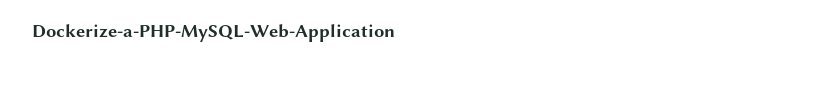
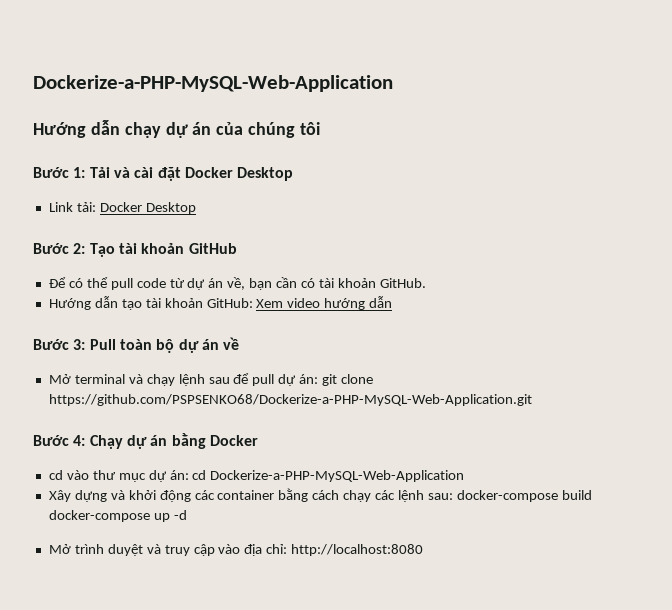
[32,24,395,42] Dockerize-a-PHP-MySQL-Web-Application -> [33,75,393,92] [33,120,321,138] [33,167,294,181] [48,202,196,214] [33,243,237,257] [48,277,426,290] [48,296,393,310] [33,337,240,353] [48,373,374,386] [48,394,532,406] [33,433,258,449] [48,470,465,482] [48,488,592,502] [48,510,187,522] [48,544,424,556] Dockerize-a-PHP-MySQL-Web-Application // Hướng dẫn chạy dự án của chúng tôi // Bước 1: Tải và cài đặt Docker Desktop // Link tải: Docker Desktop // Bước 2: Tạo tài khoản GitHub // Để có thể pull code từ dự án về, bạn cần có tài khoản GitHub. // Hướng dẫn tạo tài khoản GitHub: Xem video hướng dẫn // Bước 3: Pull toàn bộ dự án về // Mở terminal và chạy lệnh sau để pull dự án: git clone https://github.com/PSPSENKO68/Dockerize-a-PHP-MySQL-Web-Application.git // Bước 4: Chạy dự án bằng Docker // cd vào thư mục dự án: cd Dockerize-a-PHP-MySQL-Web-Application // Xây dựng và khởi động các container bằng cách chạy các lệnh sau: docker-compose build docker-compose up -d // Mở trình duyệt và truy cập vào địa chỉ: http://localhost:8080

